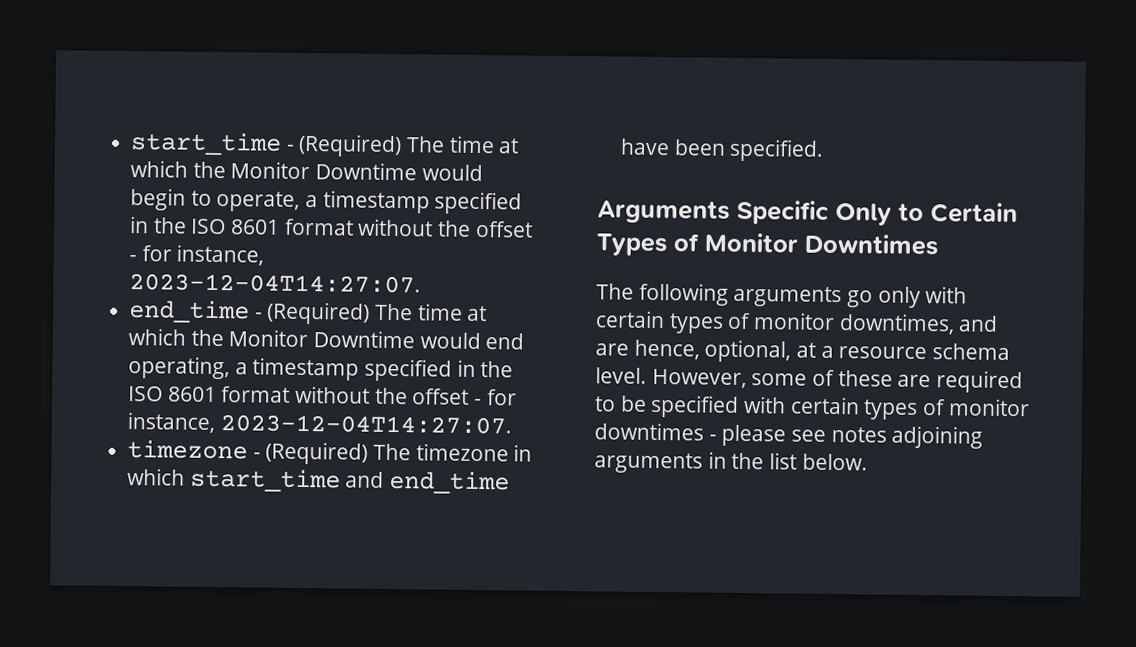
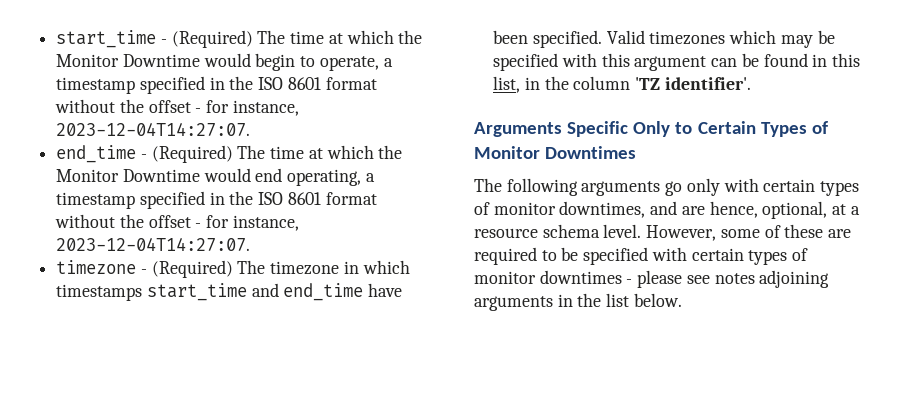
(186, 477) none -> [56,284,143,301] timestamps
(825, 150) none -> [606,30,835,48] [493,53,861,71] [493,76,751,93] Valid timezones which may be specified with this argument can be found in this list, in the column 'TZ identifier'.

